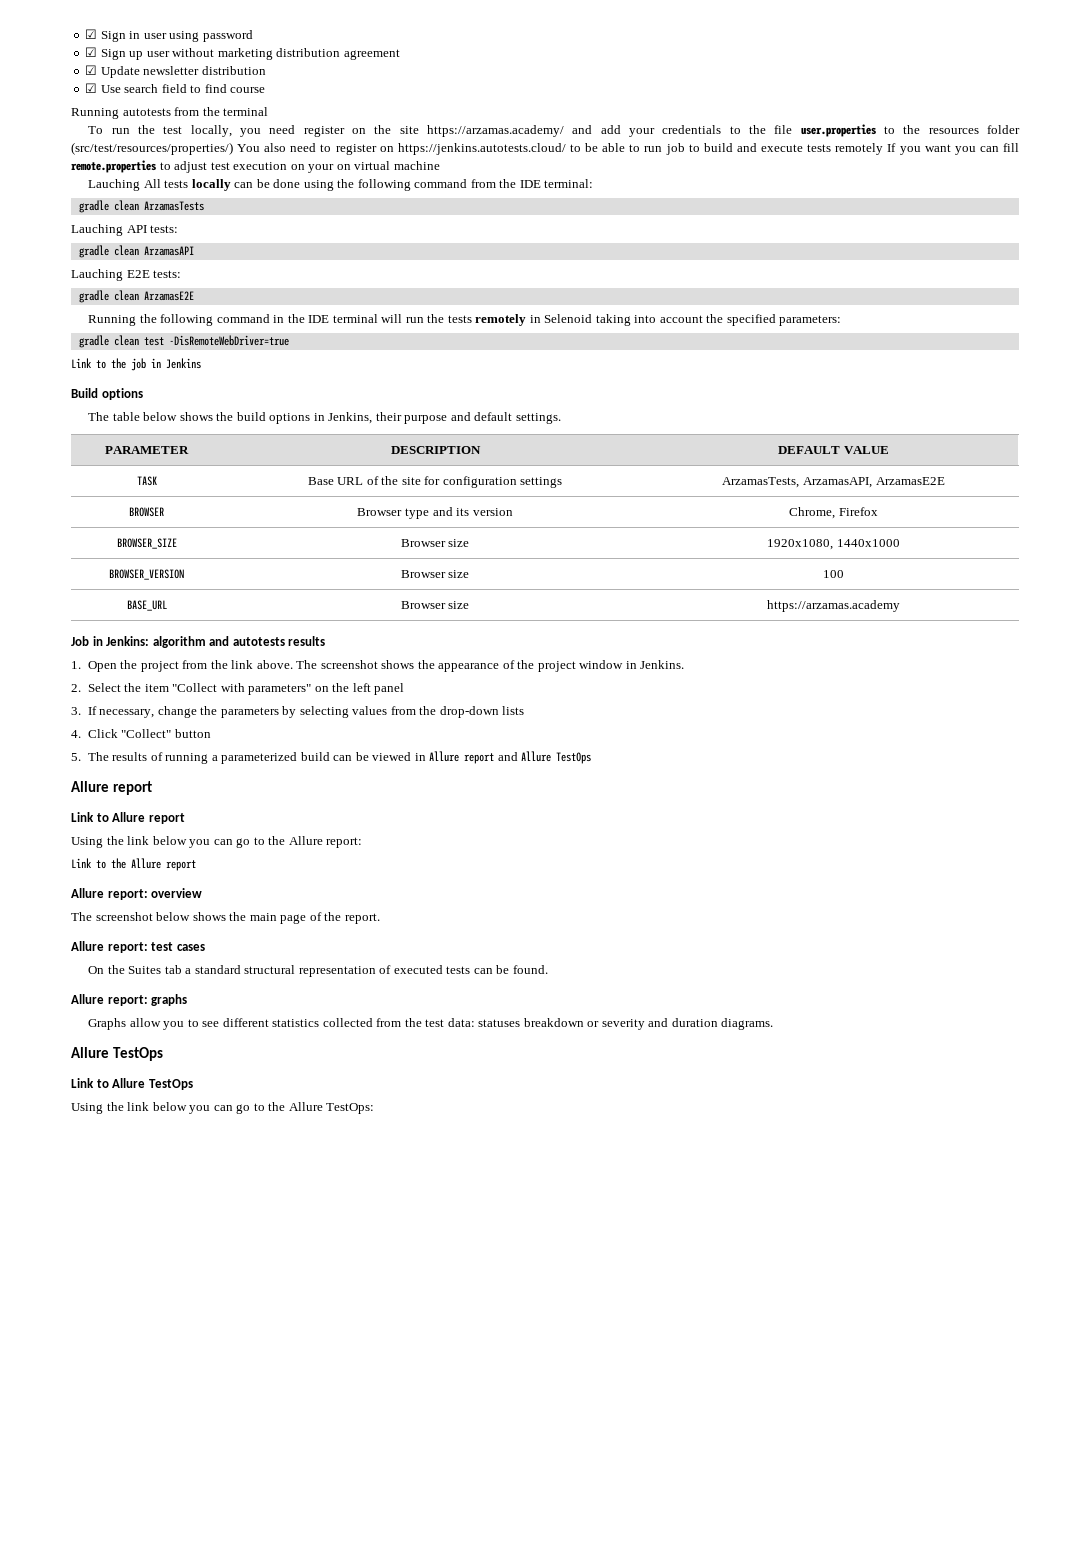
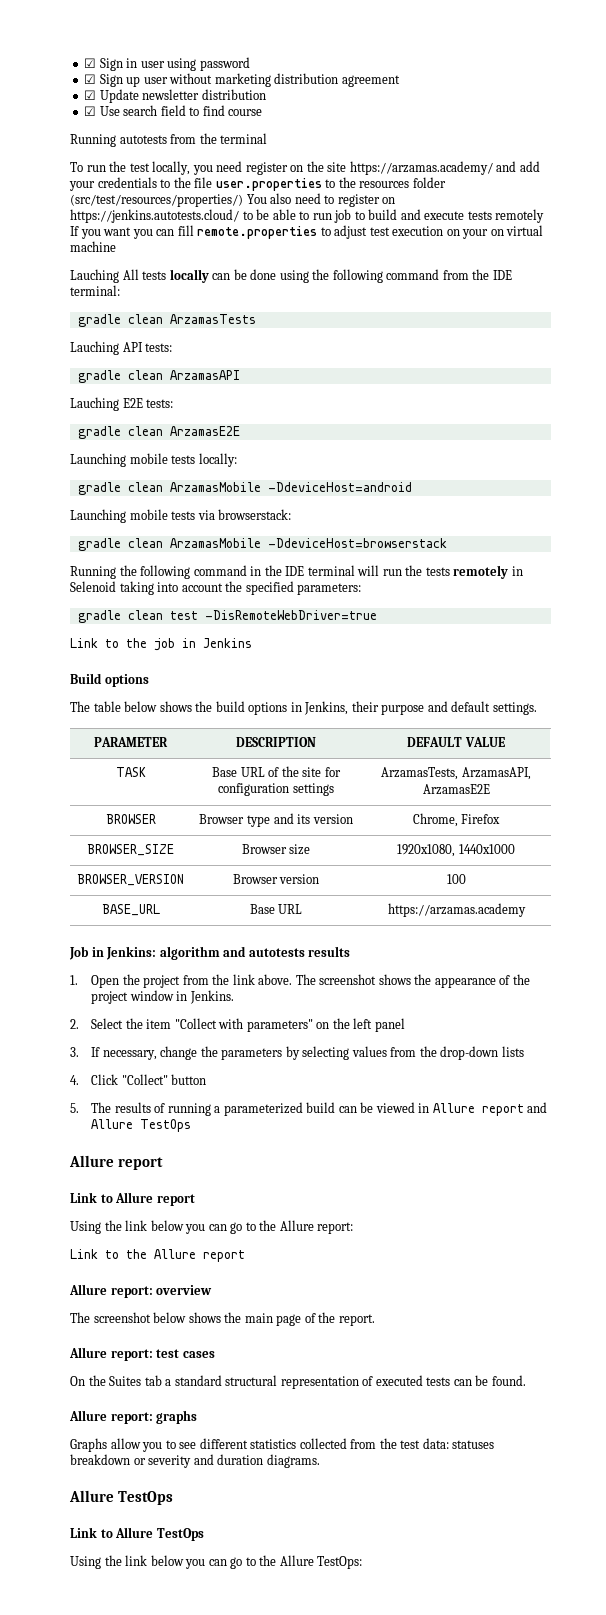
(194, 296) none -> [70,453,237,467] [77,482,412,495] [70,509,292,523] [77,538,447,551] // Launching mobile tests locally: // gradle clean ArzamasMobile -DdeviceHost=android // Launching mobile tests via browserstack: // gradle clean ArzamasMobile -DdeviceHost=browserstack
[448,570,470,578] size -> [279,874,320,884] version
[400,601,470,609] Browser size -> [249,904,303,914] Base URL

